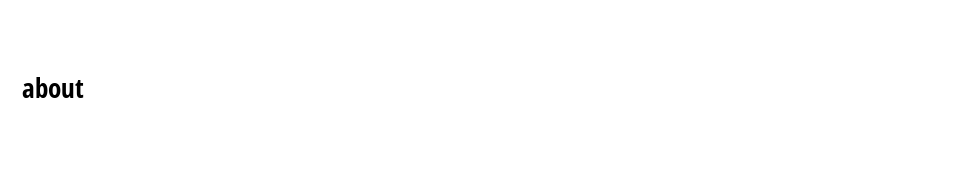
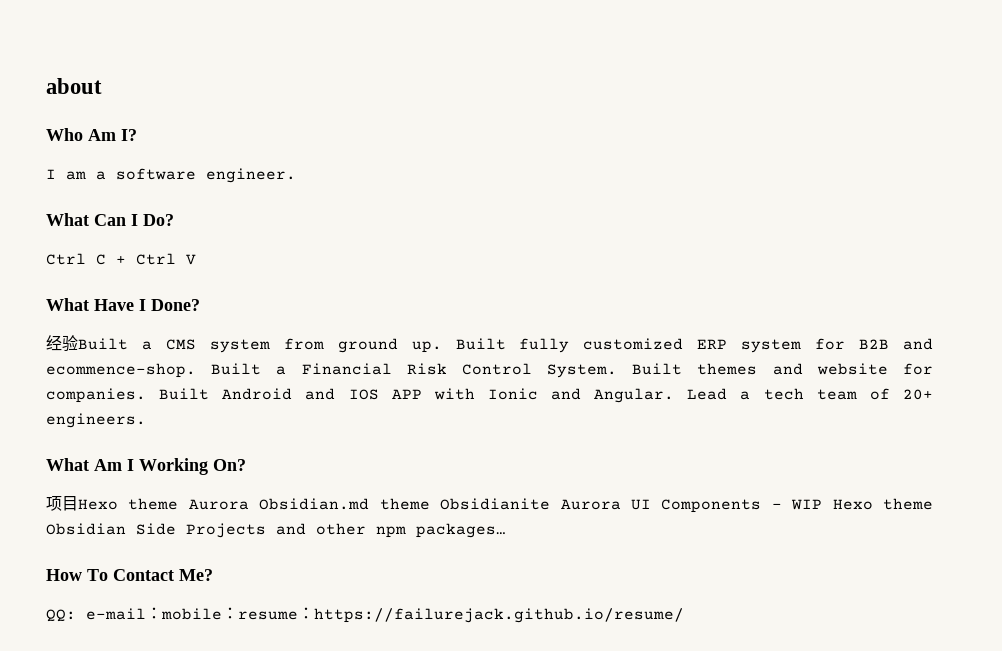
(84, 87) none -> [46,128,137,141] [46,168,296,183] [46,213,174,226] [46,253,196,265] [46,298,200,311] [46,335,934,353] [46,363,933,378] [46,388,933,403] [46,413,146,428] [46,458,246,475] [46,496,933,513] [46,523,506,538] [46,569,213,581] [46,607,684,623] // Who Am I? // I am a software engineer. // What Can I Do? // Ctrl C + Ctrl V // What Have I Done? // 经验Built a CMS system from ground up. Built fully customized ERP system for B2B and ecommence-shop. Built a Financial Risk Control System. Built themes and website for companies. Built Android and IOS APP with Ionic and Angular. Lead a tech team of 20+ engineers. // What Am I Working On? // 项目Hexo theme Aurora Obsidian.md theme Obsidianite Aurora UI Components - WIP Hexo theme Obsidian Side Projects and other npm packages… // How To Contact Me? // QQ: e-mail：mobile：resume：https://failurejack.github.io/resume/

